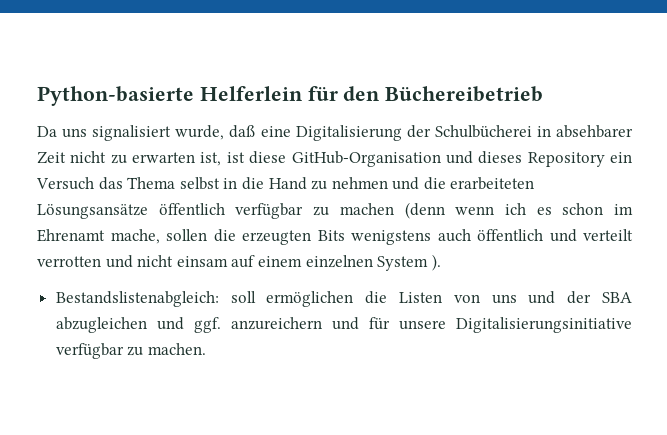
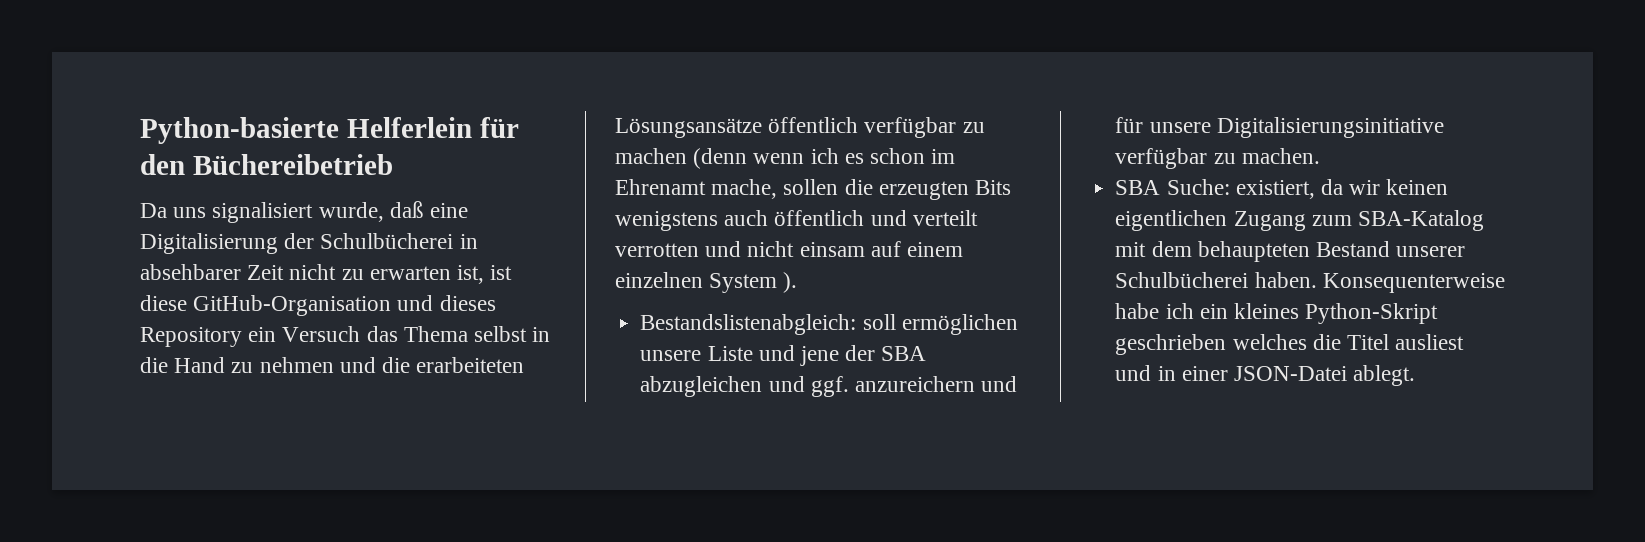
[365,291,556,304] die Listen von uns und -> [640,345,839,366] unsere Liste und jene
(206, 349) none -> [1115,179,1449,199] [1115,210,1484,231] [1115,241,1466,262] [1115,272,1505,293] [1115,303,1439,324] [1115,334,1465,355] [1115,365,1416,386] // SBA Suche: existiert, da wir keinen eigentlichen Zugang zum SBA-Katalog mit dem behaupteten Bestand unserer Schulbücherei haben. Konsequenterweise habe ich ein kleines Python-Skript geschrieben welches die Titel ausliest und in einer JSON-Datei ablegt.

